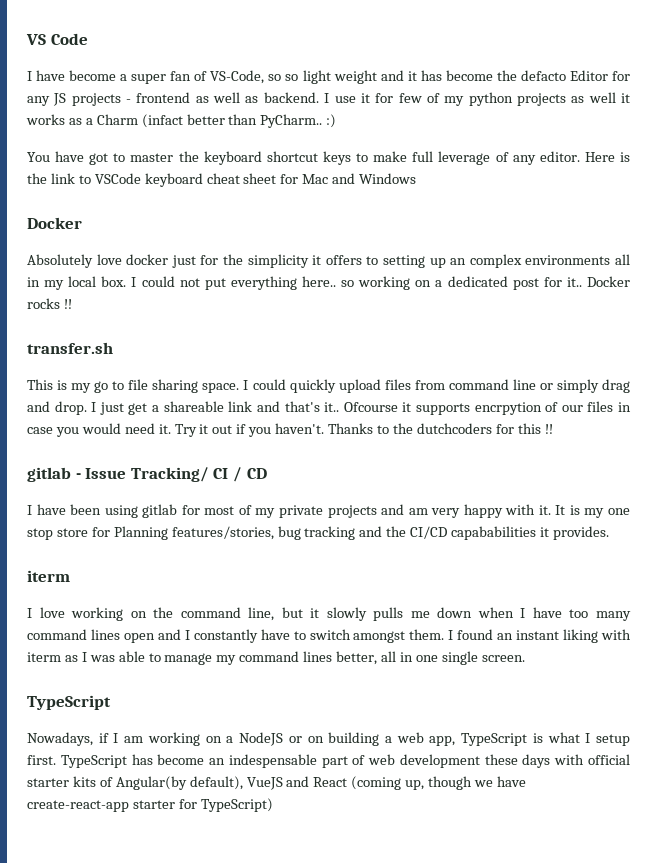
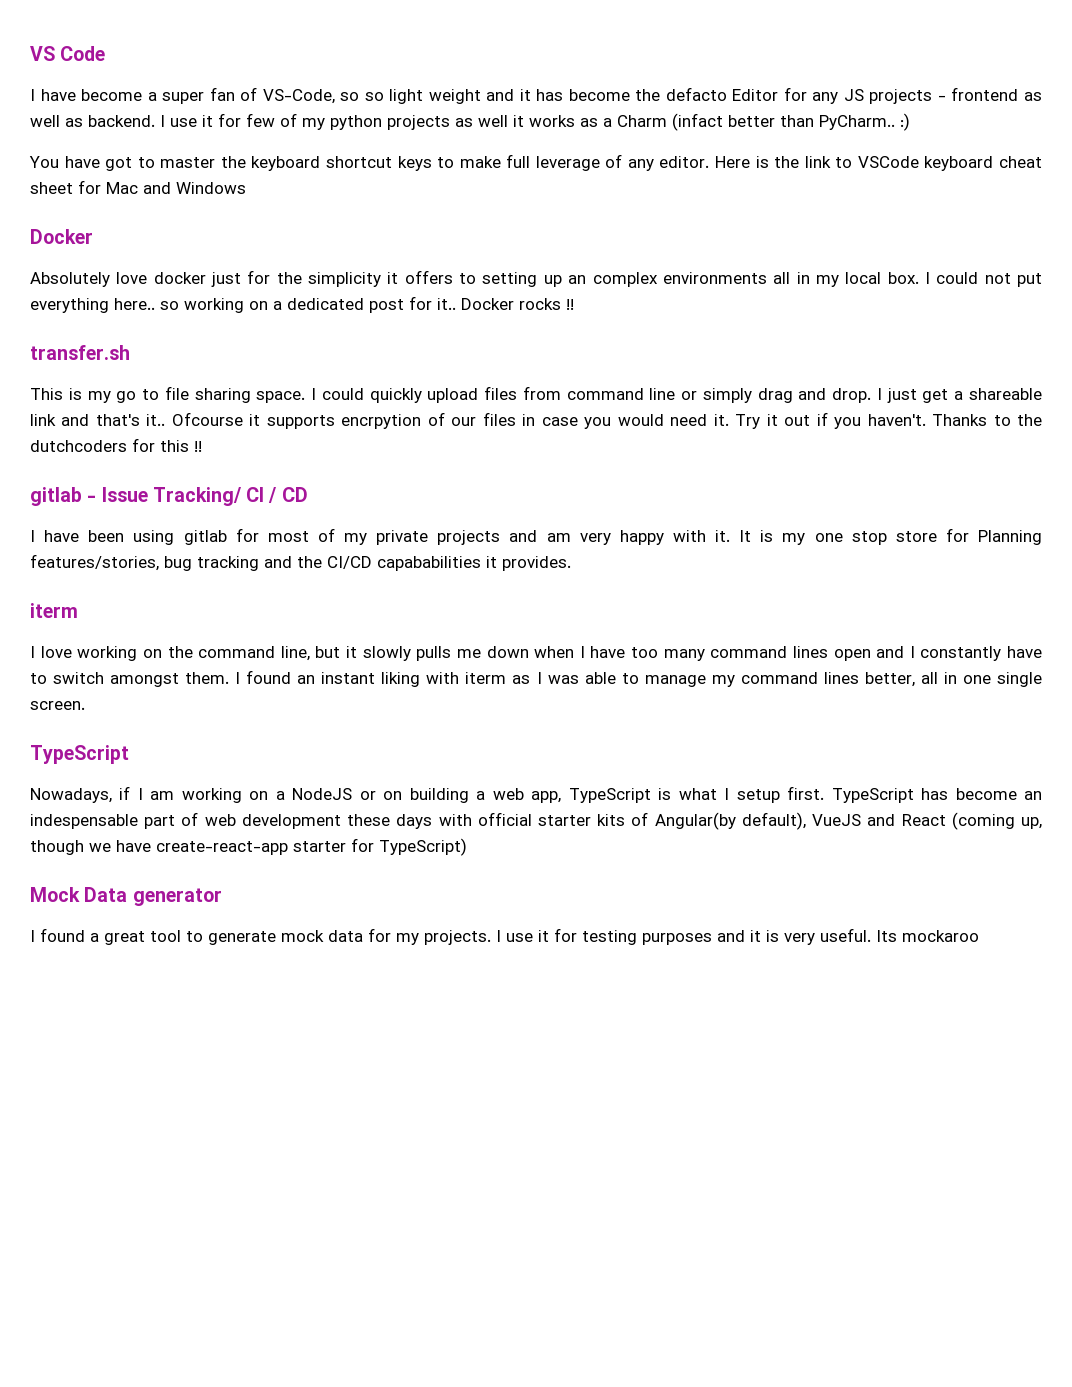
(273, 805) none -> [30,887,222,906] [30,928,979,945] // Mock Data generator // I found a great tool to generate mock data for my projects. I use it for testing purposes and it is very useful. Its mockaroo

